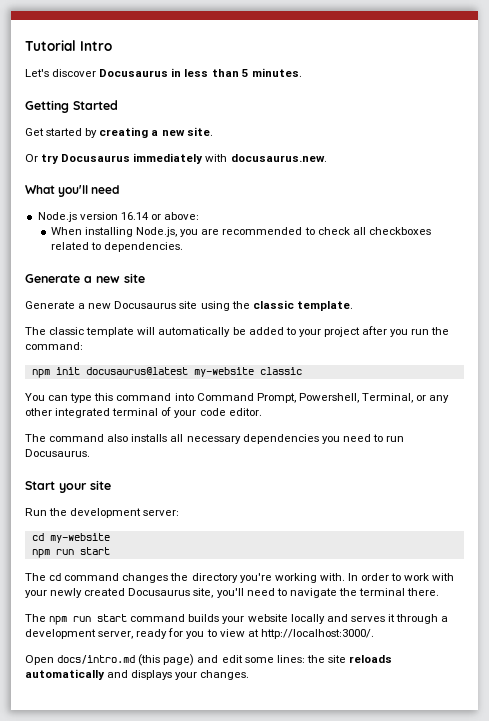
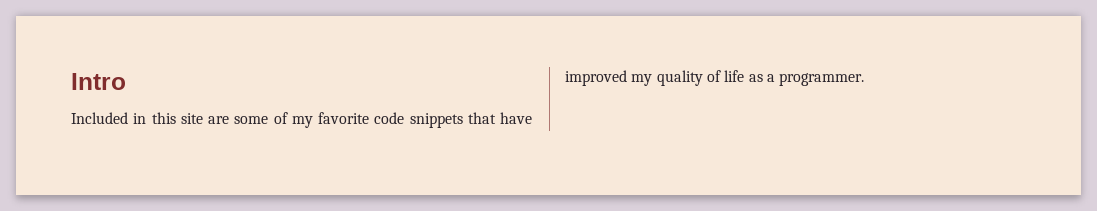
[25,40,76,51] Tutorial -> (71, 81) none
[25,68,302,77] [25,100,118,113] [25,127,213,138] [25,153,327,164] [25,185,120,197] [37,212,200,222] [50,227,431,237] [50,242,184,252] [25,273,145,283] [25,300,353,311] [25,326,450,337] [25,342,83,350] [31,367,302,378] [25,393,450,403] [25,407,262,418] [25,434,405,444] [25,449,90,457] [25,480,111,493] [25,508,180,518] [31,533,110,543] [31,547,110,558] [25,573,455,583] [25,588,440,598] [25,614,449,625] [25,628,374,639] [25,654,393,666] [25,669,250,680] Let's discover Docusaurus in less than 5 minutes. // Getting Started // Get started by creating a new site. // Or try Docusaurus immediately with docusaurus.new. // What you'll need // Node.js version 16.14 or above: // When installing Node.js, you are recommended to check all checkboxes related to dependencies. // Generate a new site // Generate a new Docusaurus site using the classic template. // The classic template will automatically be added to your project after you run the command: // npm init docusaurus@latest my-website classic // You can type this command into Command Prompt, Powershell, Terminal, or any other integrated terminal of your code editor. // The command also installs all necessary dependencies you need to run Docusaurus. // Start your site // Run the development server: // cd my-website // npm run start // The cd command changes the directory you're working with. In order to work with your newly created Docusaurus site, you'll need to navigate the terminal there. // The npm run start command builds your website locally and serves it through a development server, ready for you to view at http://localhost:3000/. // Open docs/intro.md (this page) and edit some lines: the site reloads automatically and displays your changes. -> [71,112,532,128] [565,70,865,86] Included in this site are some of my favorite code snippets that have improved my quality of life as a programmer.

